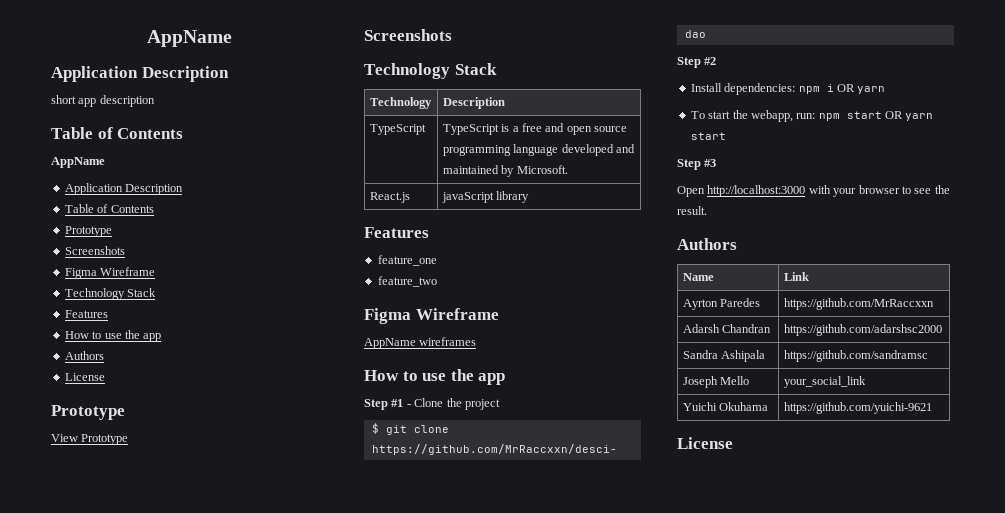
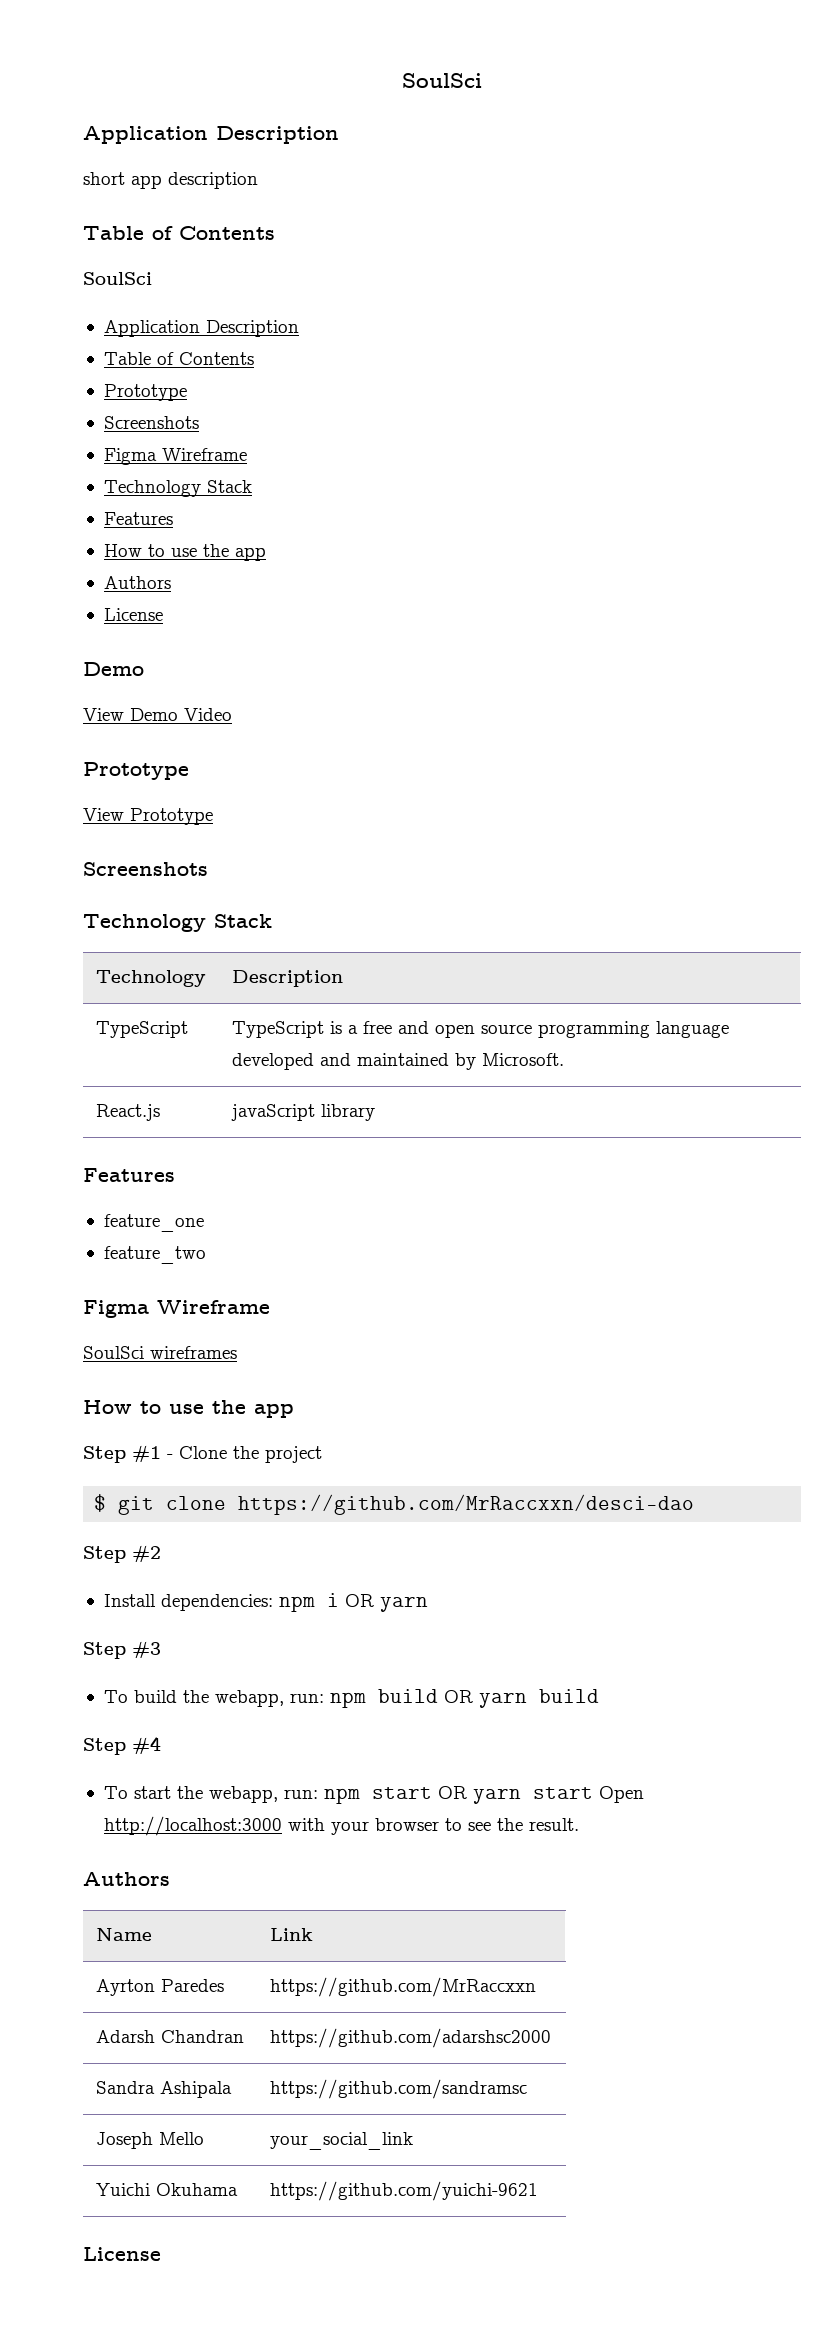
[147,30,232,47] AppName -> [402,73,482,88] SoulSci
[51,157,105,168] AppName -> [83,272,152,285] SoulSci
(105, 377) none -> [83,662,144,676] [83,708,232,721] // Demo // View Demo Video
[364,338,416,349] AppName -> [83,1346,144,1359] SoulSci
(886, 90) none -> [83,1641,161,1659] [103,1689,599,1708] [83,1736,161,1755] // Step #3 // To build the webapp, run: npm build OR yarn build // Step #4
[677,159,717,170] // Step #3 // -> (593, 1793) none

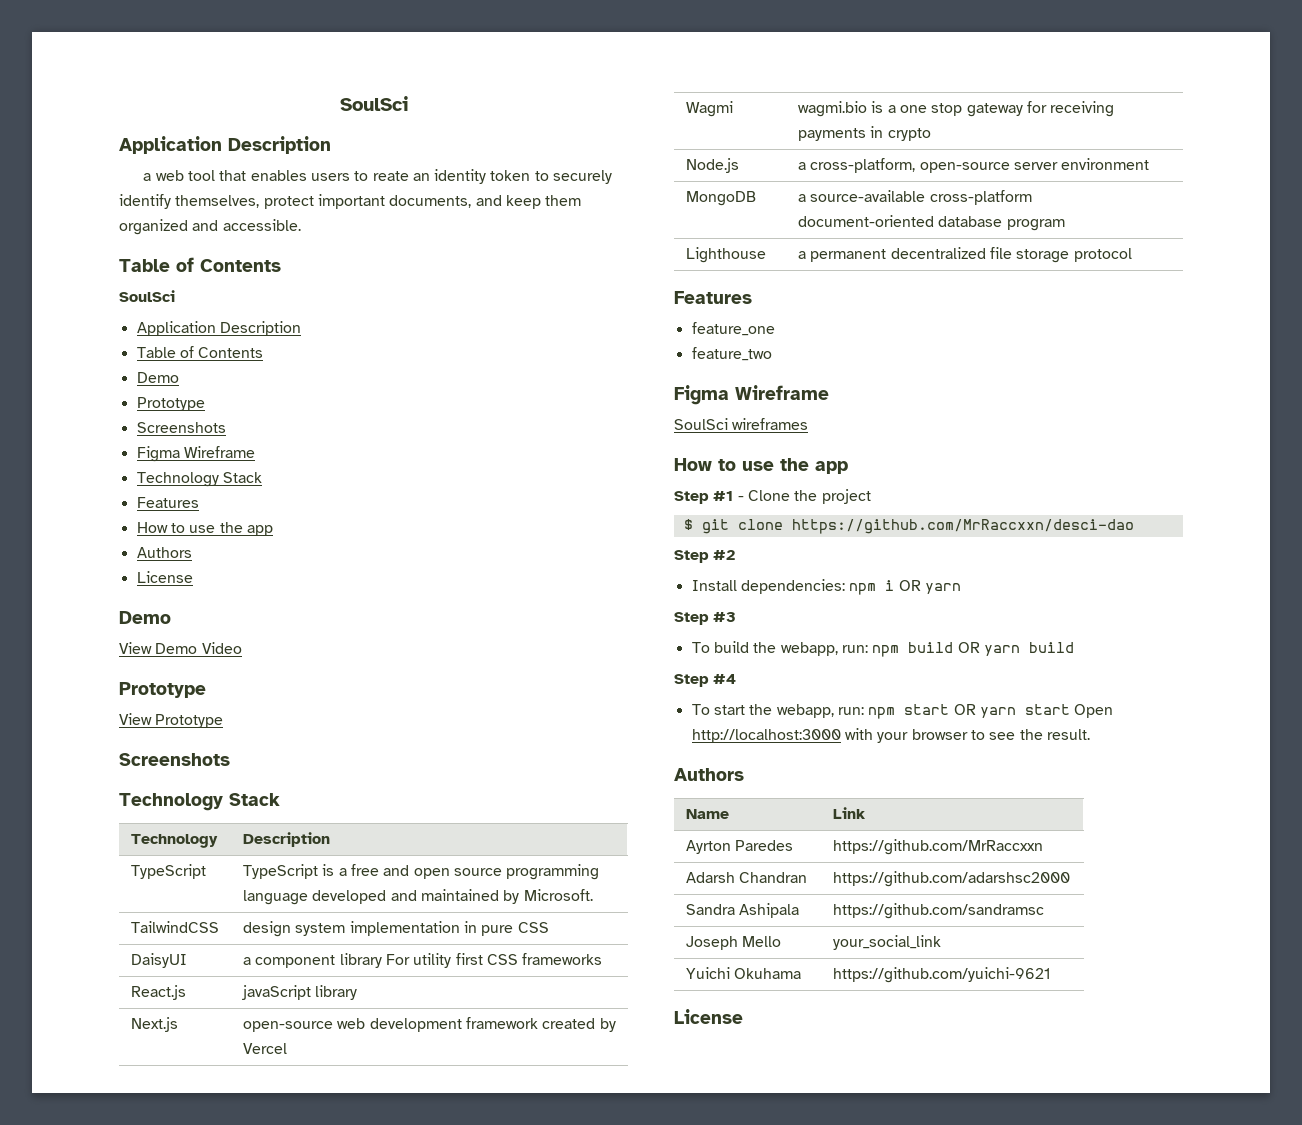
[402,73,482,88] [83,126,339,144] [83,172,258,189] SoulSci // Application Description // short app description -> [339,96,408,111] [119,136,331,154] [143,169,613,184] [119,194,582,209] [119,219,301,235] SoulSci // Application Description // a web tool that enables users to reate an identity token to securely identify themselves, protect important documents, and keep them organized and accessible.
(254, 358) none -> [136,372,179,383] // Demo
[95,1104,160,1121] [230,1104,375,1121] React.js | javaScript library -> [130,921,219,933] [242,921,549,937] [130,953,187,968] [242,953,603,968] [130,985,186,1000] [241,985,358,1000] [130,1017,178,1032] [242,1017,616,1032] [242,1043,287,1054] [685,101,733,117] [797,101,1115,117] [797,126,931,141] [685,158,739,173] [797,158,1150,173] [685,191,756,206] [797,190,1032,205] [797,215,1065,231] [685,247,766,263] [797,247,1132,263] TailwindCSS | design system implementation in pure CSS // DaisyUI | a component library For utility first CSS frameworks // React.js | javaScript library // Next.js | open-source web development framework created by Vercel // Wagmi | wagmi.bio is a one stop gateway for receiving payments in crypto // Node.js | a cross-platform, open-source server environment // MongoDB | a source-available cross-platform document-oriented database program // Lighthouse | a permanent decentralized file storage protocol

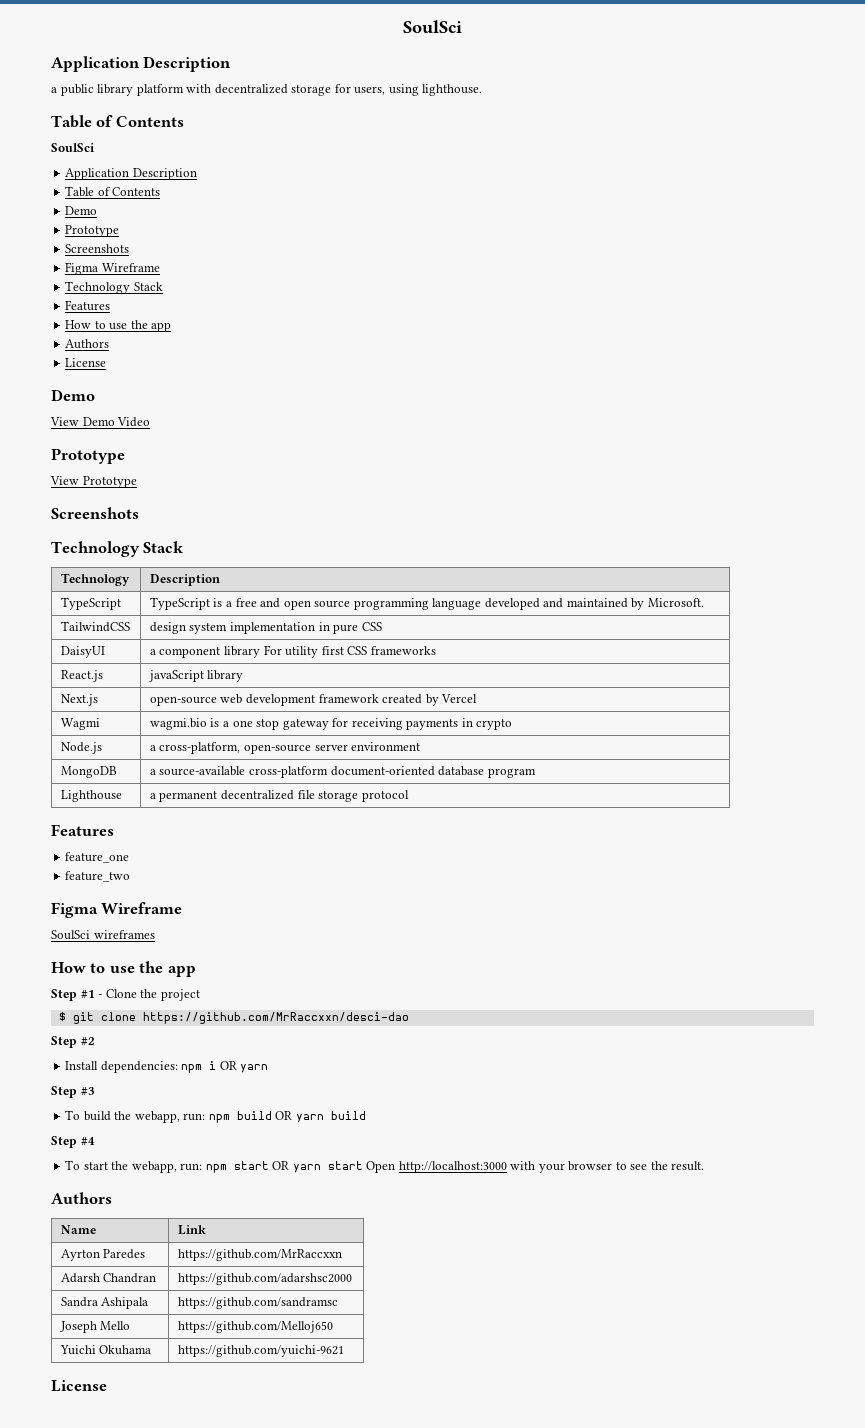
[155,169,613,184] [119,194,582,209] [119,219,301,235] web tool that enables users to reate an identity token to securely identify themselves, protect important documents, and keep them organized and accessible. -> [60,84,483,96] public library platform with decentralized storage for users, using lighthouse.
[832,935,941,950] your_social_link -> [177,1321,333,1333] https://github.com/Melloj650

